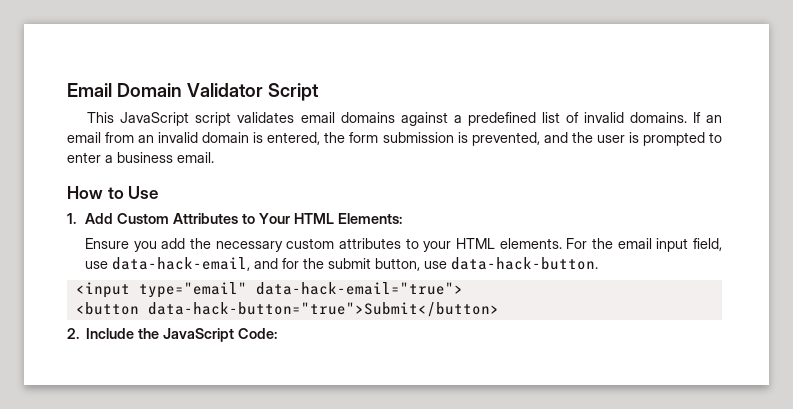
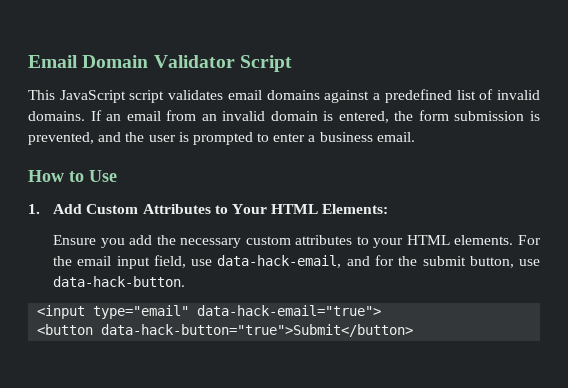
[67,328,278,342] // 2. Include the JavaScript Code: -> (414, 330) none

